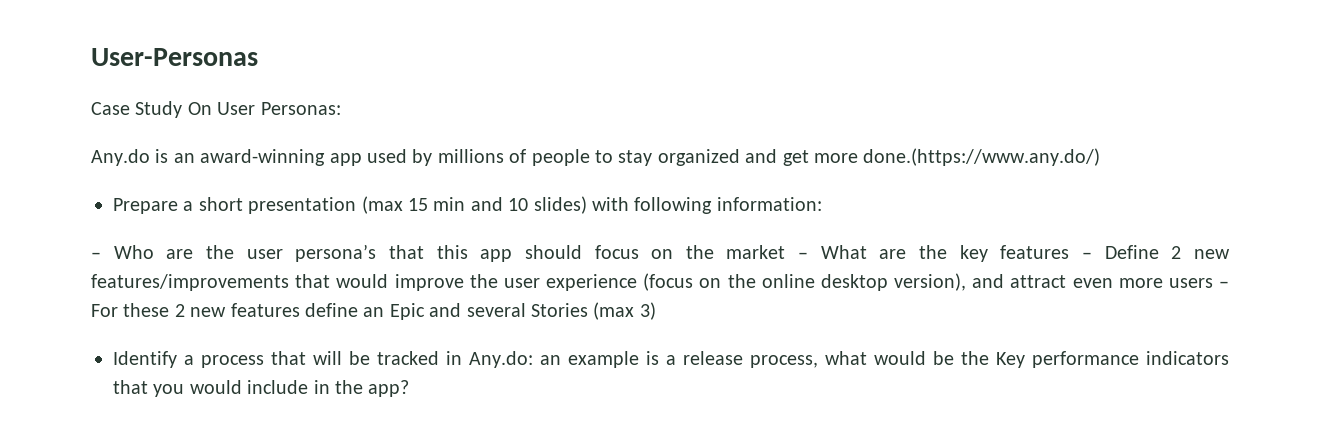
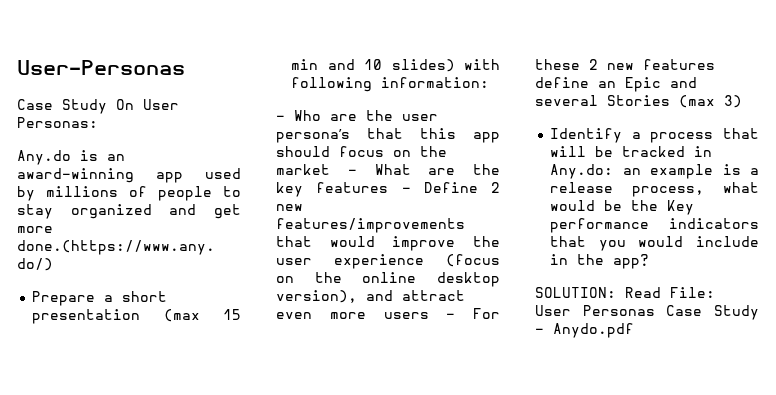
(410, 388) none -> [535,287,715,298] [535,305,759,320] [535,323,634,338] // SOLUTION: Read File: User Personas Case Study - Anydo.pdf

